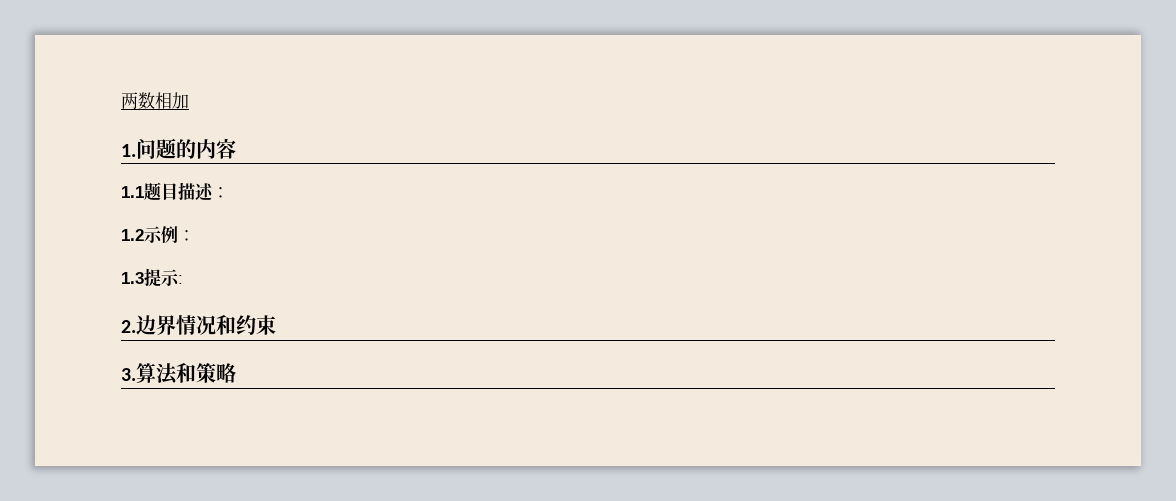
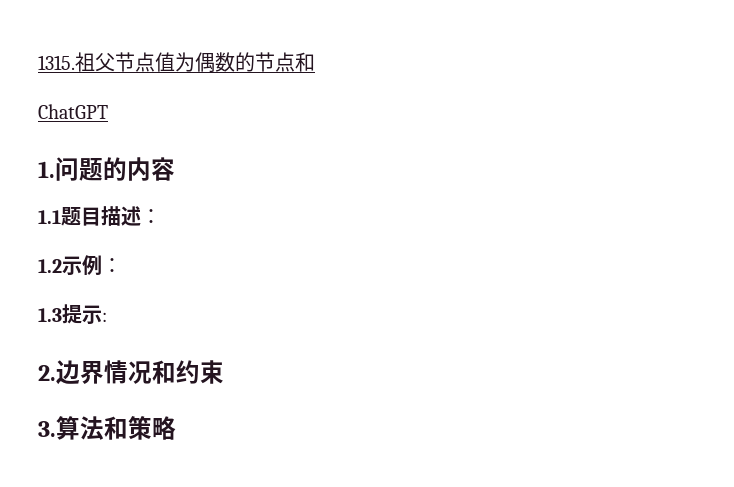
[121,92,189,109] 两数相加 -> [38,52,315,73] [38,104,108,119] 1315.祖父节点值为偶数的节点和 // ChatGPT

